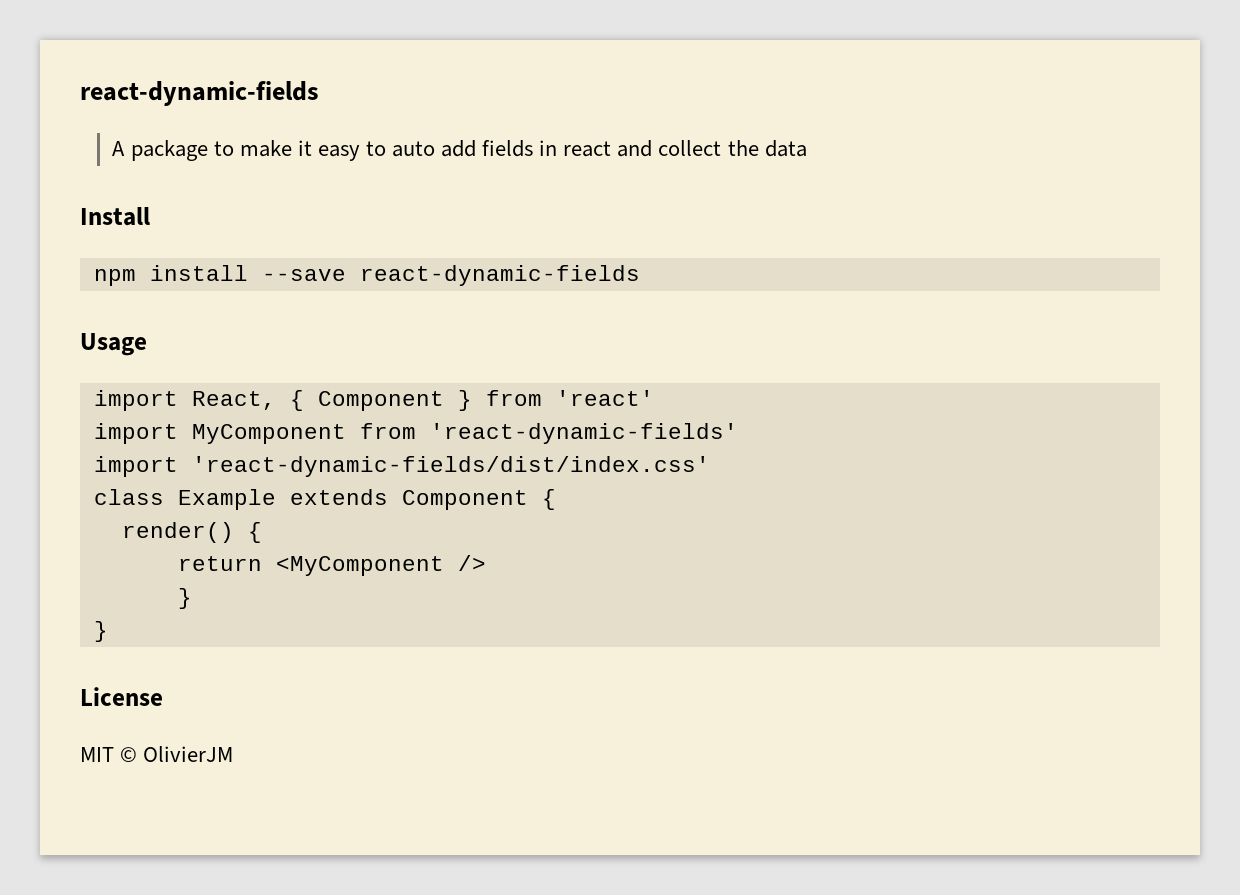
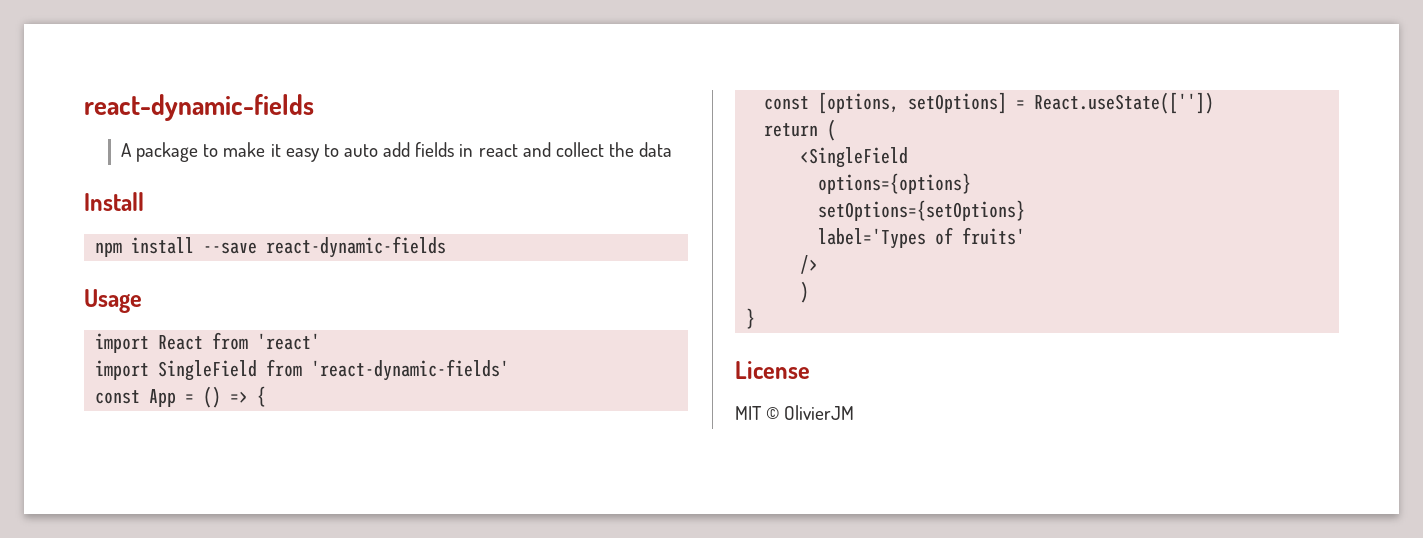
[191,390,472,411] React, { Component } -> [158,335,204,350] React
[191,424,346,444] MyComponent -> [158,360,258,381] SingleField
[93,456,710,477] [93,489,556,510] [121,522,262,543] [177,556,444,576] import 'react-dynamic-fields/dist/index.css' // class Example extends Component { // render() { // return <MyComponent -> [95,386,267,408] [764,92,1215,114] [764,119,837,141] [800,147,909,168] [818,173,972,194] [818,200,1026,221] [818,227,1026,249] const App = () => { // const [options, setOptions] = React.useState(['']) // return ( // <SingleField // options={options} // setOptions={setOptions} // label='Types of fruits' //
[177,588,192,609] } -> [800,281,810,303] )

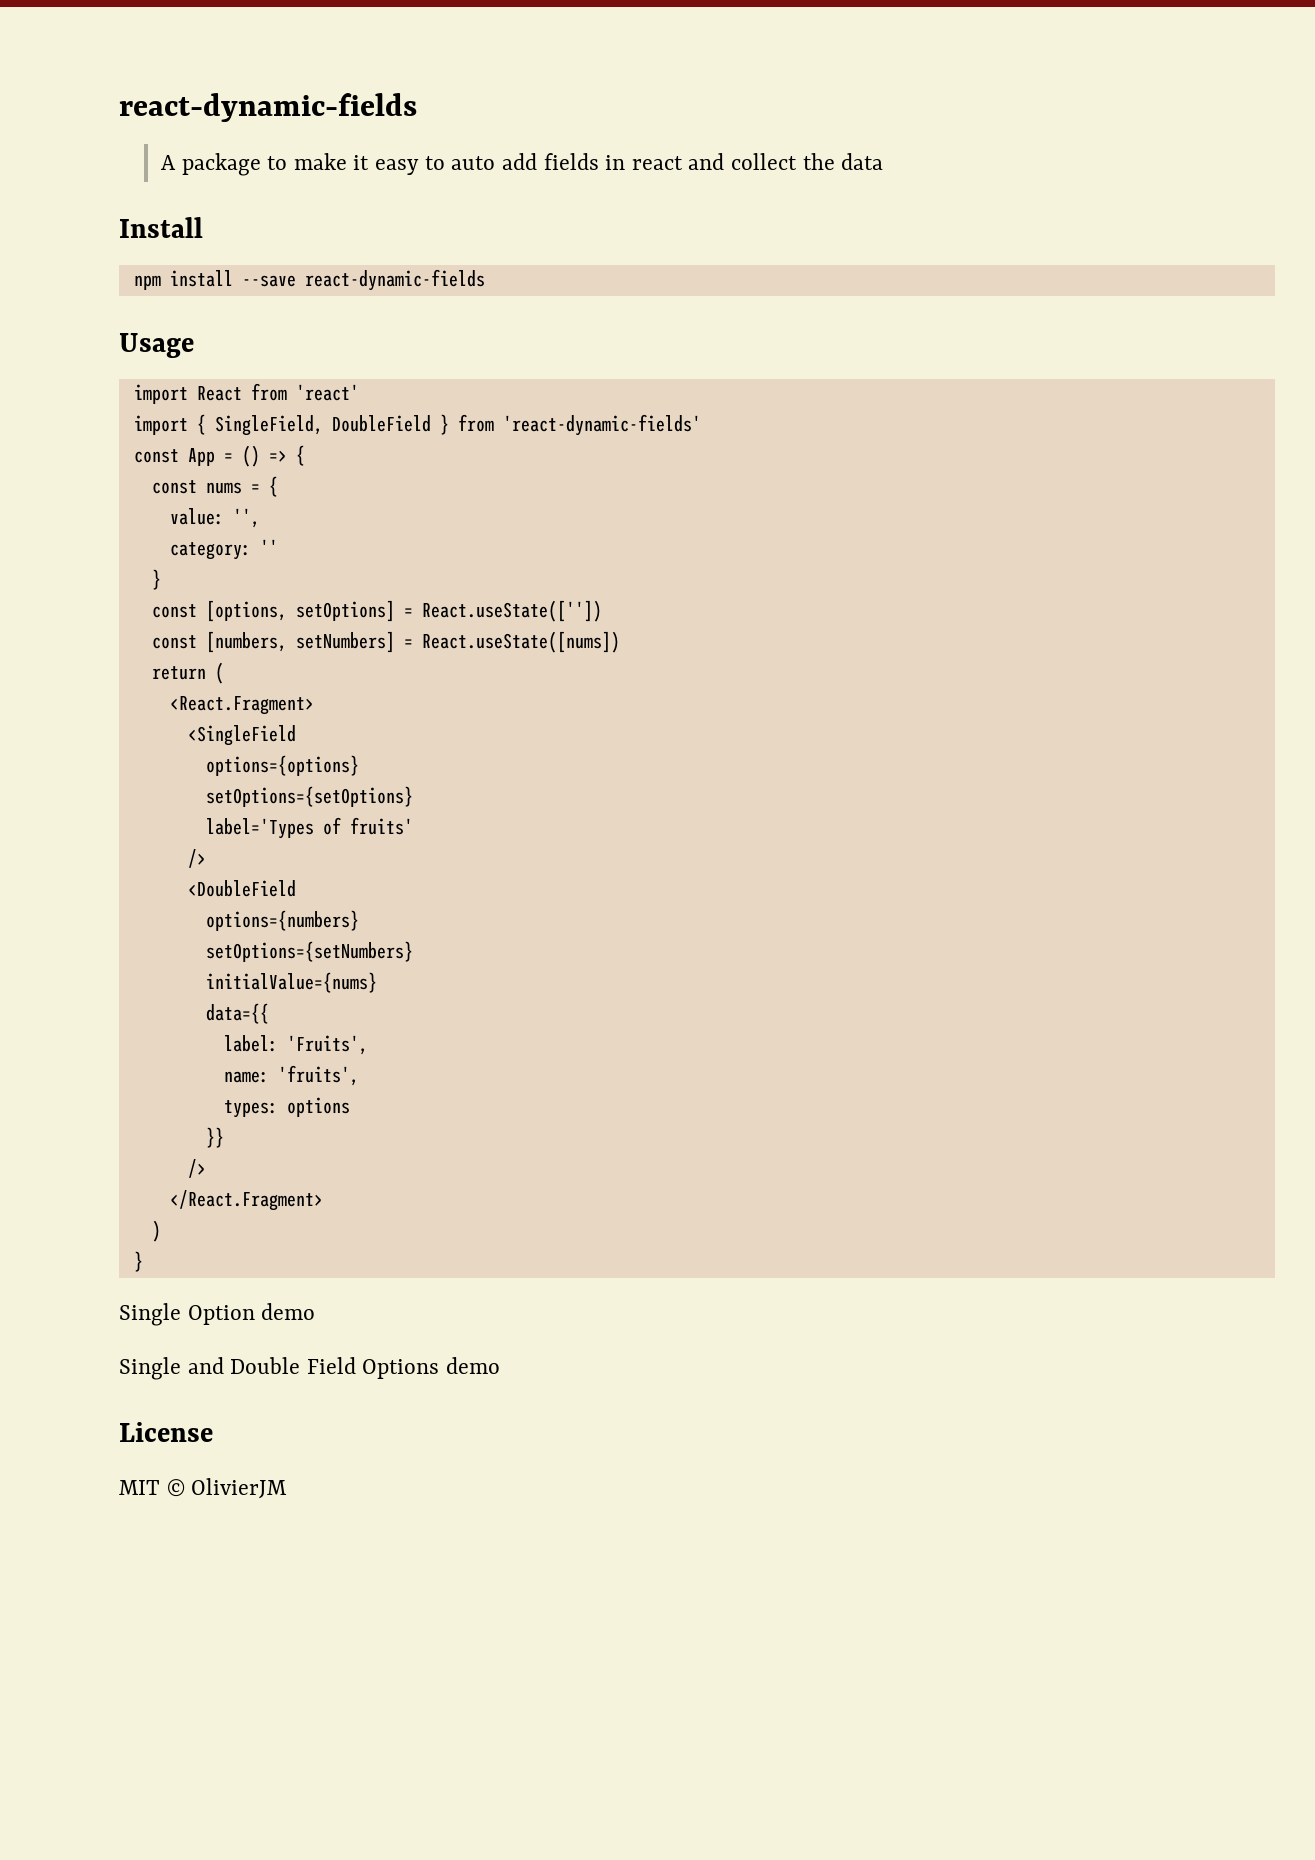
[158,360,258,381] SingleField -> [196,414,449,436] { SingleField, DoubleField }
(267, 396) none -> [151,476,278,497] [169,508,260,528] [169,539,278,560] [151,569,161,590] // const nums = { // value: '', // category: '' // }
(1215, 103) none -> [151,631,620,653] // const [numbers, setNumbers] = React.useState([nums])
(837, 130) none -> [169,696,314,715] // <React.Fragment>
[800,281,810,303] [746,308,756,329] ) // } -> [187,880,296,897] [205,910,359,931] [205,941,413,962] [205,972,377,993] [205,1003,269,1024] [223,1035,368,1055] [223,1065,359,1086] [223,1097,350,1118] [205,1127,224,1148] [187,1159,206,1178] [169,1190,323,1211] [151,1220,161,1242] [133,1251,143,1272] [119,1303,316,1326] [119,1357,501,1380] <DoubleField // options={numbers} // setOptions={setNumbers} // initialValue={nums} // data={{ // label: 'Fruits', // name: 'fruits', // types: options // }} // /> // </React.Fragment> // ) // } // Single Option demo // Single and Double Field Options demo

